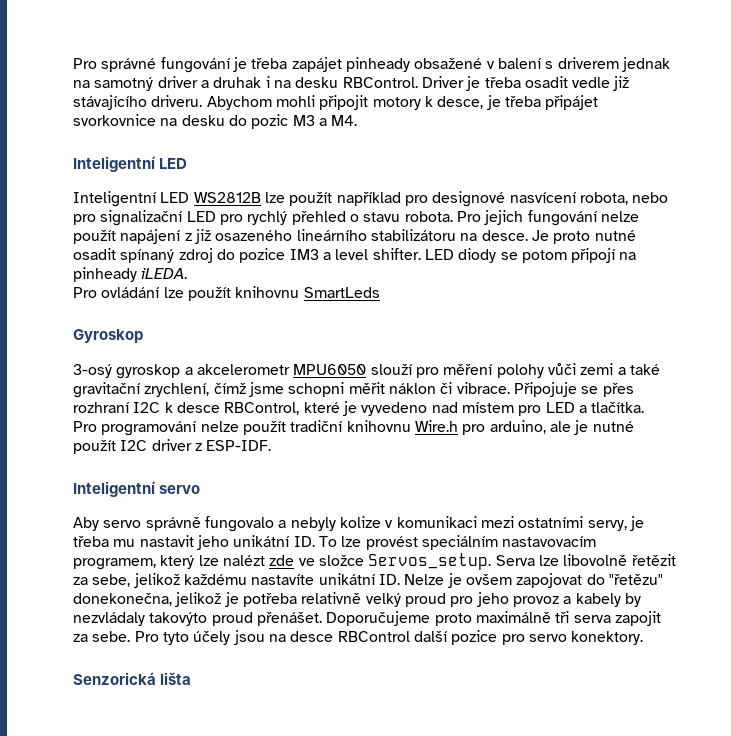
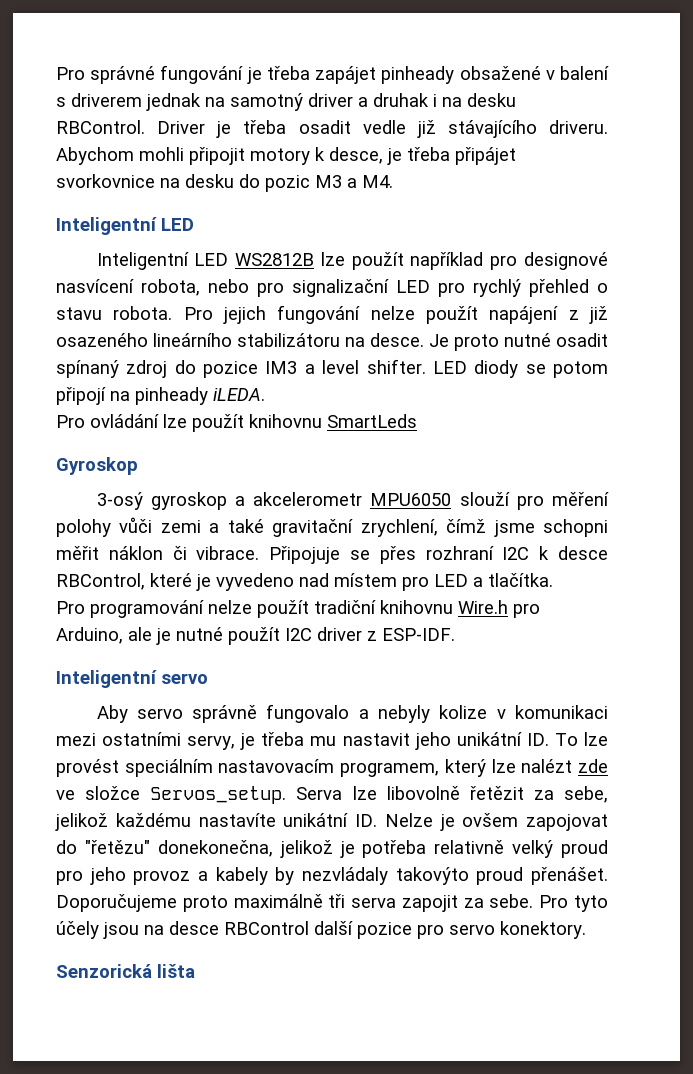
[489,420,546,434] arduino, -> [56,627,123,644] Arduino,

